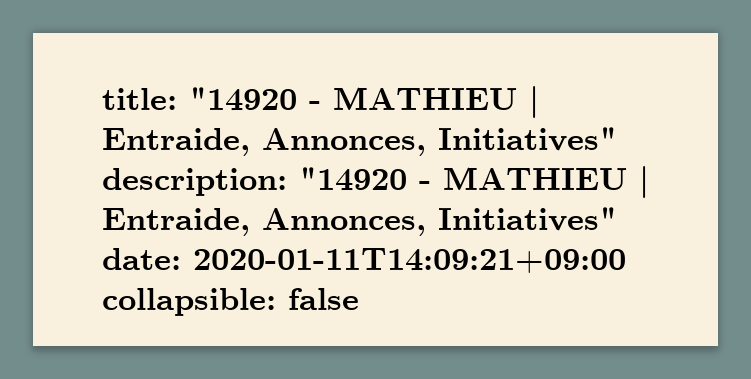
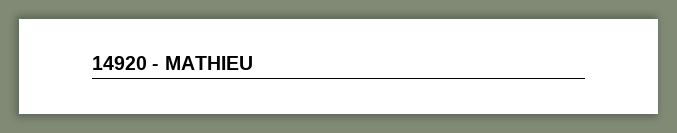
[102,86,539,118] [102,127,617,156] [102,166,649,198] [102,207,617,236] [102,248,626,273] [102,288,359,316] title: "14920 - MATHIEU | Entraide, Annonces, Initiatives" description: "14920 - MATHIEU | Entraide, Annonces, Initiatives" date: 2020-01-11T14:09:21+09:00 collapsible: false -> [92,56,253,70] 14920 - MATHIEU

